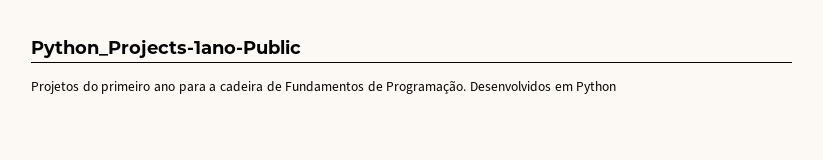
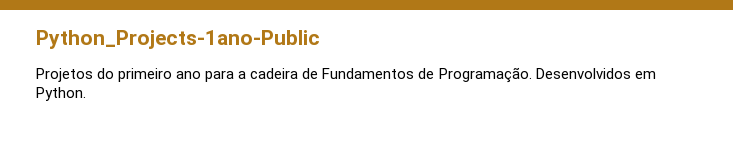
[576,81,617,94] Python -> [36,87,86,101] Python.

